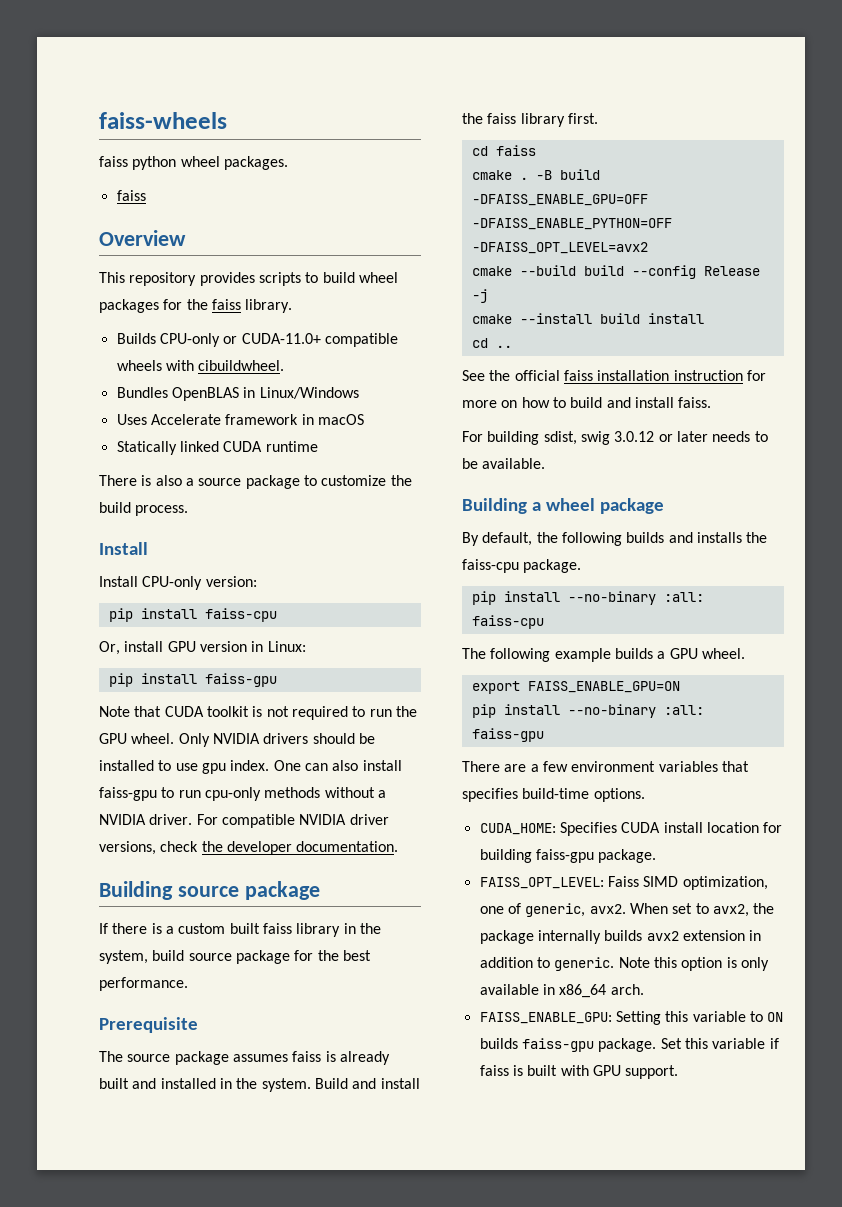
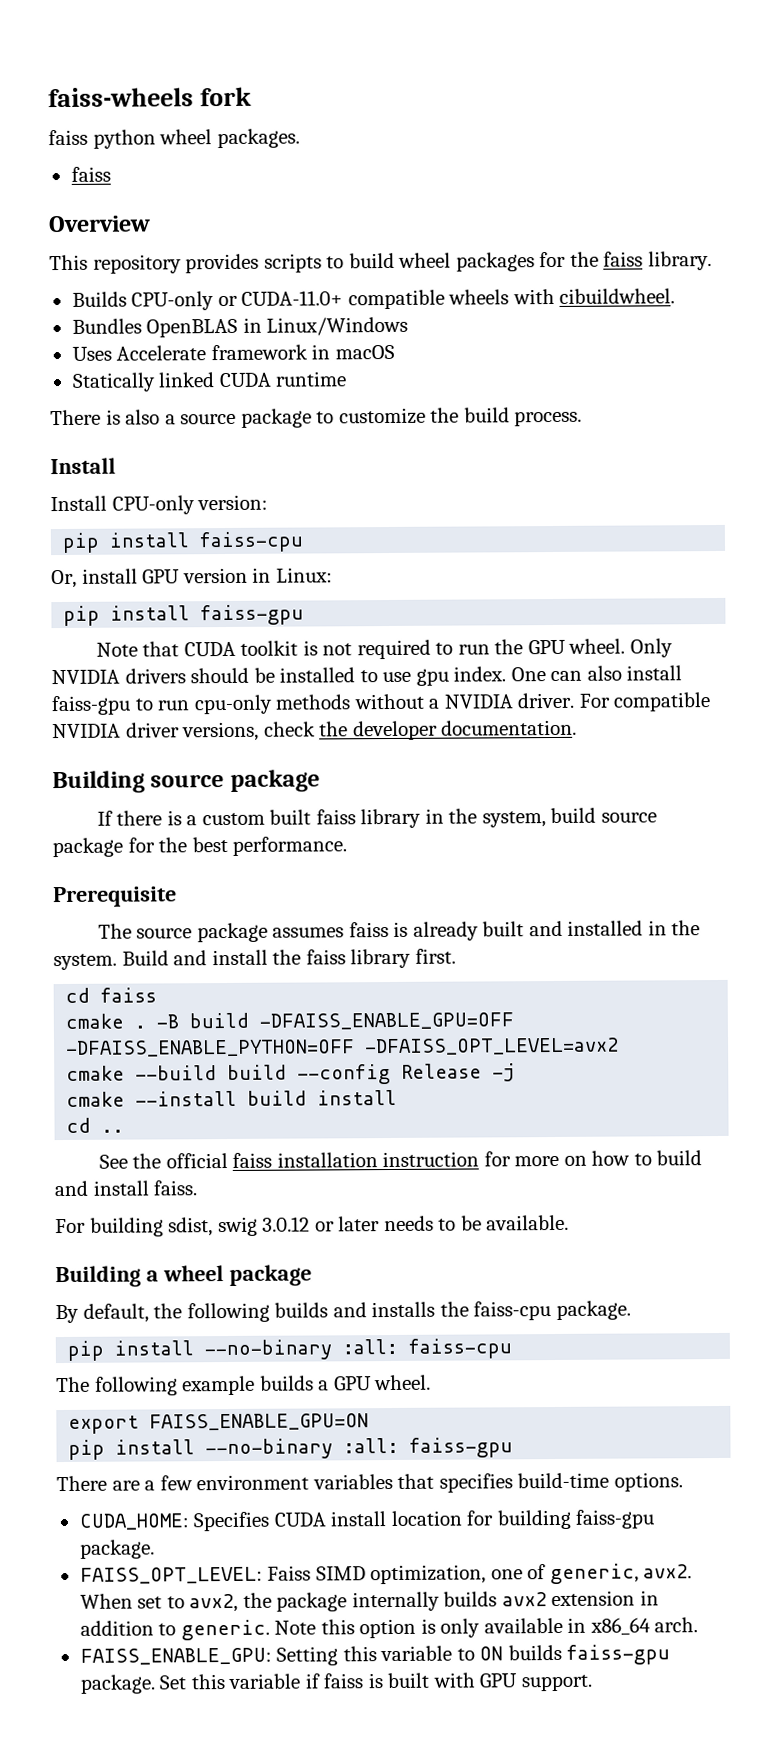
(227, 120) none -> [200,86,253,107] fork

